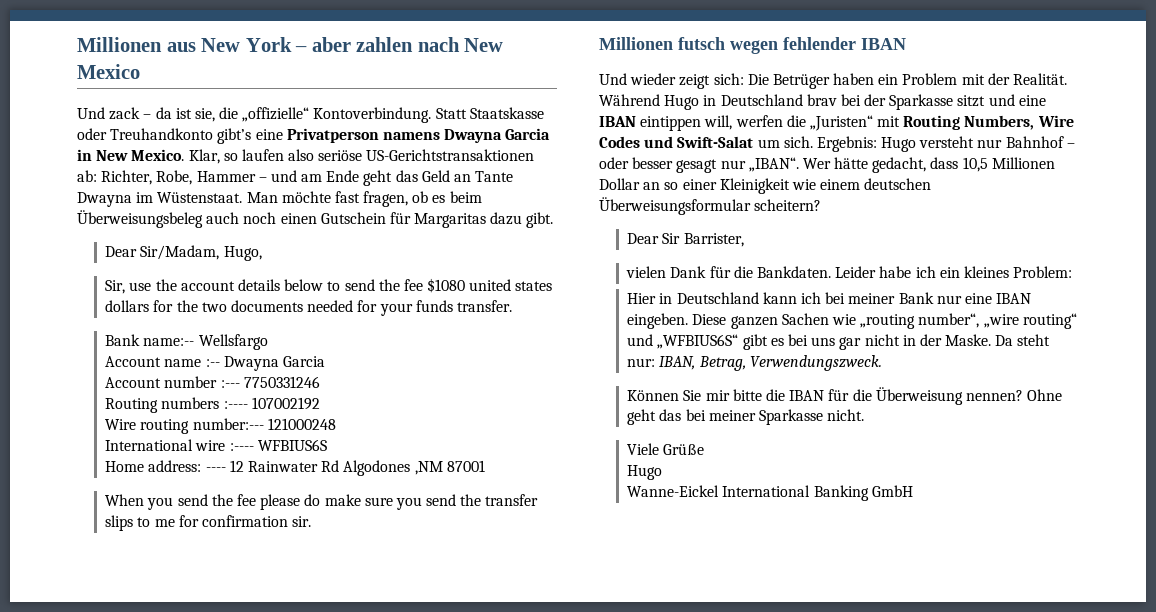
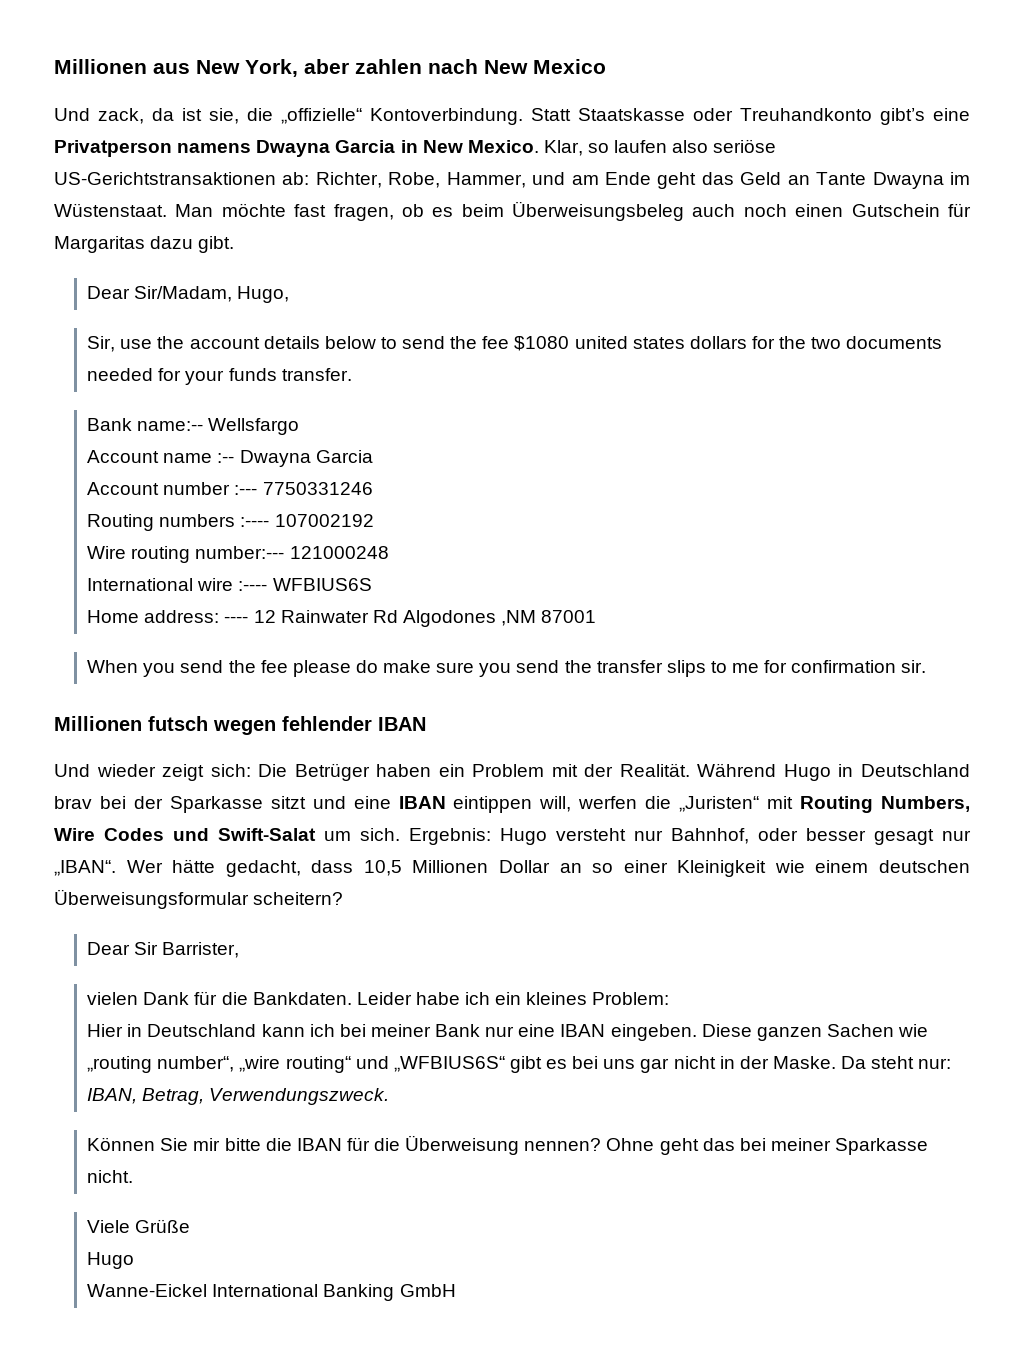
[245,37,308,52] York – -> [245,59,298,77] York,
[109,107,152,120] zack – -> [98,108,144,124] zack,
[196,171,267,182] Hammer – -> [446,172,526,188] Hammer,
[1005,136,1075,148] Bahnhof – -> [671,828,749,844] Bahnhof,

